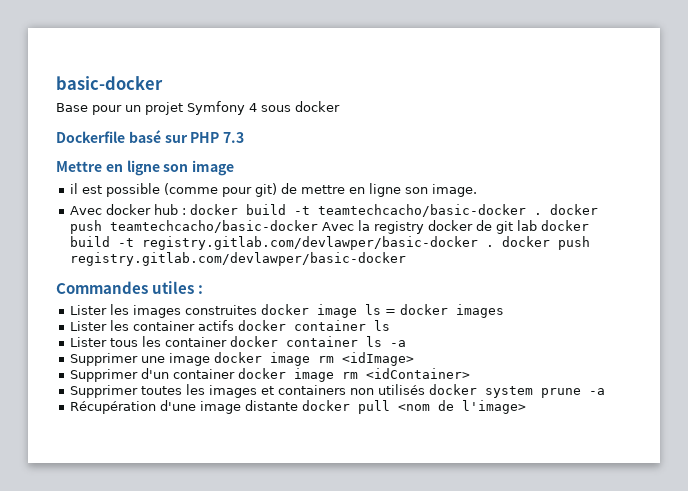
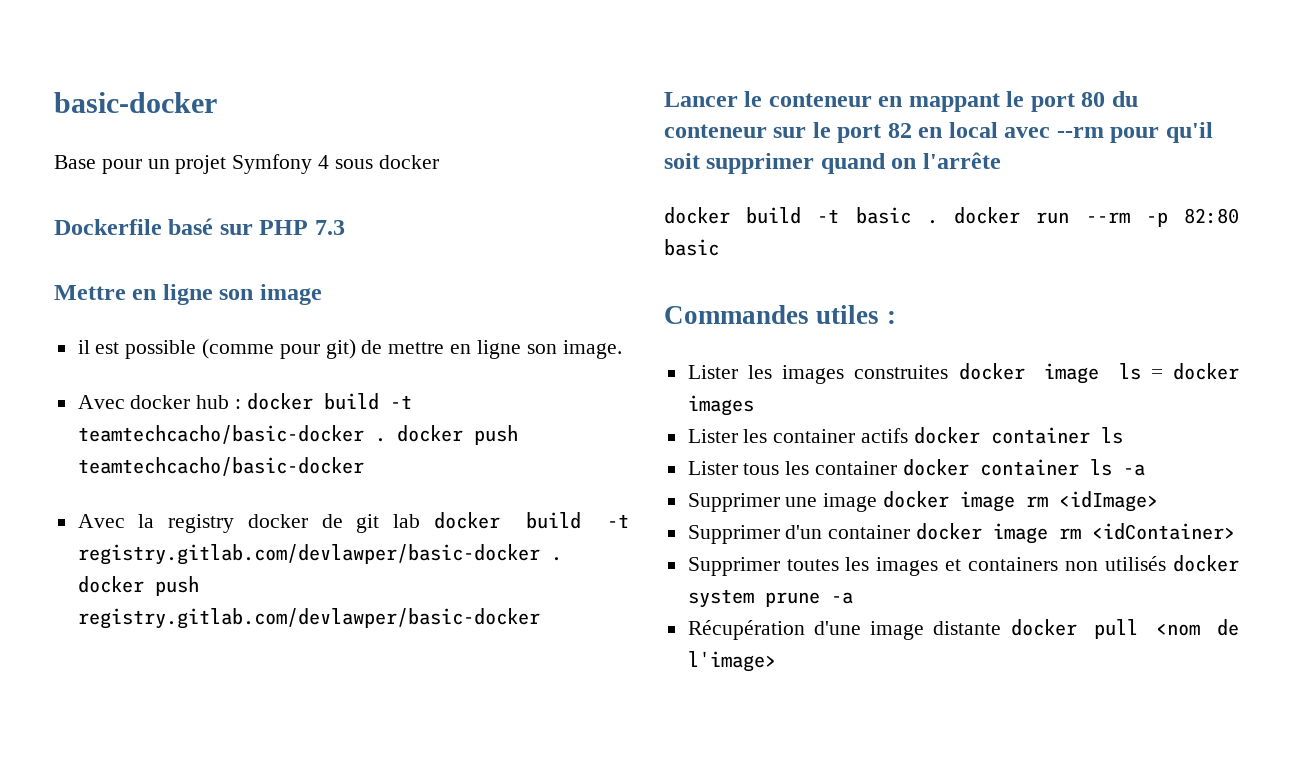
(319, 226) none -> (364, 466) //
(407, 259) none -> [664,91,1138,112] [664,122,1213,143] [664,152,1001,174] [664,207,1239,227] [664,239,719,256] // Lancer le conteneur en mappant le port 80 du conteneur sur le port 82 en local avec --rm pour qu'il soit supprimer quand on l'arrête // docker build -t basic . docker run --rm -p 82:80 basic

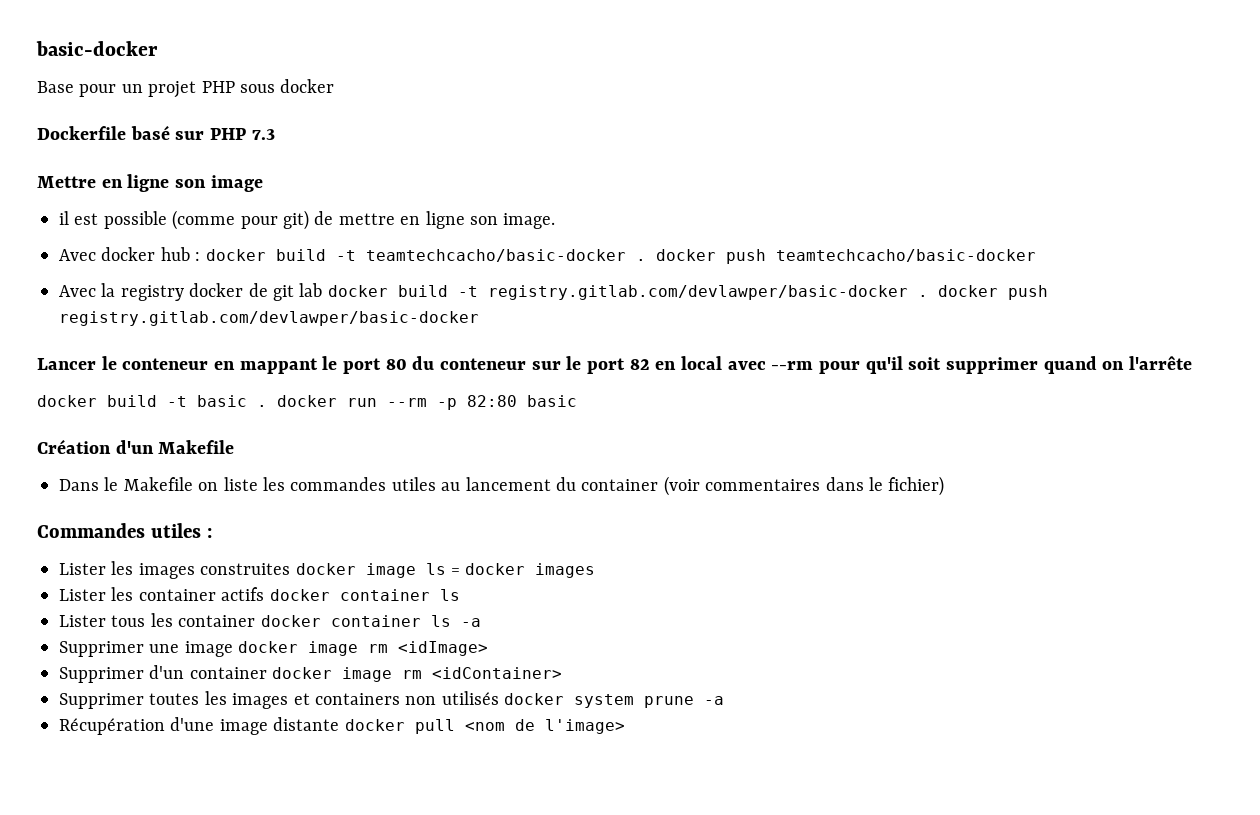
[232,154,330,174] Symfony 4 -> [201,81,235,93] PHP
(719, 247) none -> [37,439,235,454] [59,476,945,496] // Création d'un Makefile // Dans le Makefile on liste les commandes utiles au lancement du container (voir commentaires dans le fichier)

